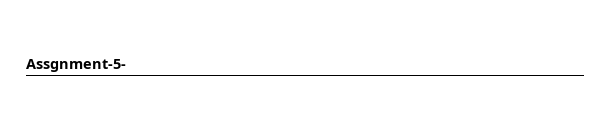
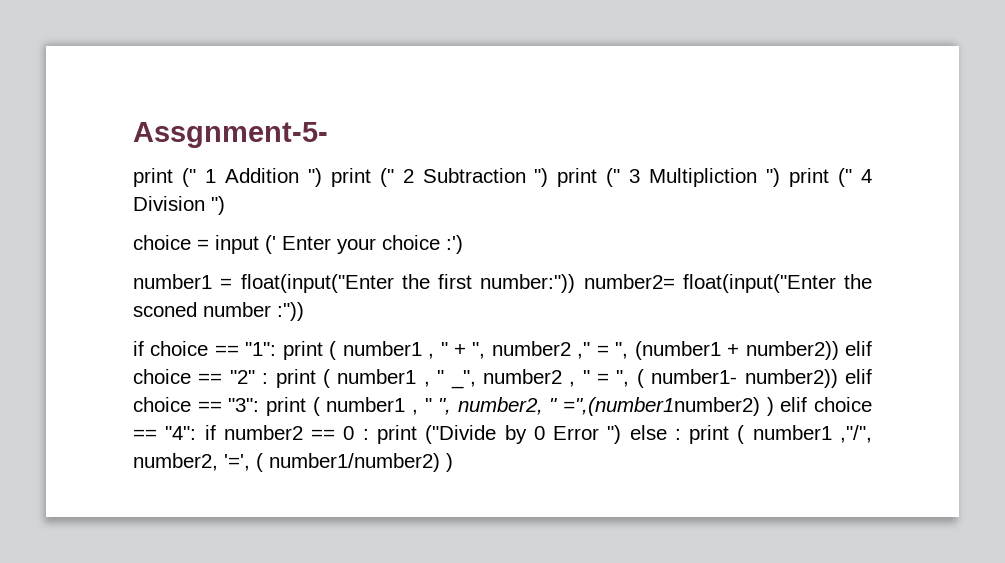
(126, 65) none -> [133,168,873,187] [133,196,225,215] [133,235,463,254] [133,274,872,293] [133,302,304,321] [133,341,873,360] [133,369,873,389] [133,397,872,416] [133,425,873,444] [133,453,453,472] // print (" 1 Addition ") print (" 2 Subtraction ") print (" 3 Multipliction ") print (" 4 Division ") // choice = input (' Enter your choice :') // number1 = float(input("Enter the first number:")) number2= float(input("Enter the sconed number :")) // if choice == "1": print ( number1 , " + ", number2 ," = ", (number1 + number2)) elif choice == "2" : print ( number1 , " _", number2 , " = ", ( number1- number2)) elif choice == "3": print ( number1 , " ", number2, " =",(number1number2) ) elif choice == "4": if number2 == 0 : print ("Divide by 0 Error ") else : print ( number1 ,"/", number2, '=', ( number1/number2) )

